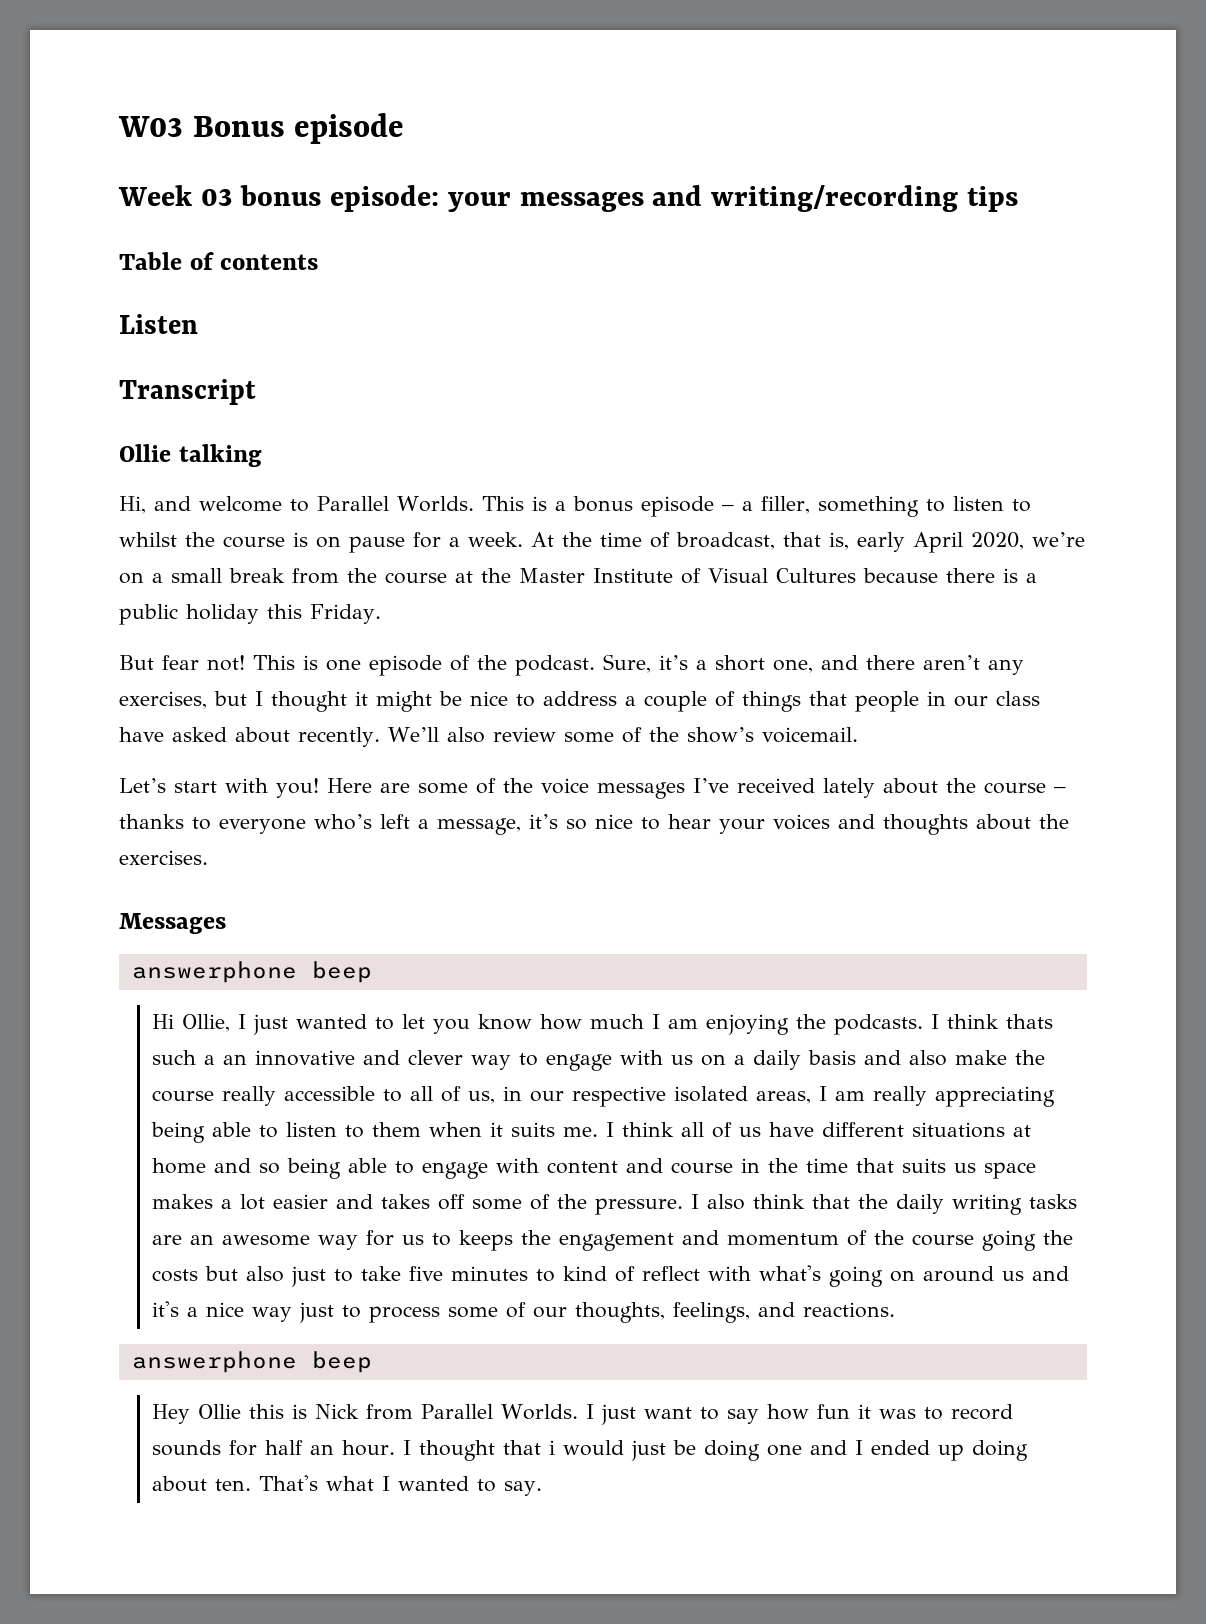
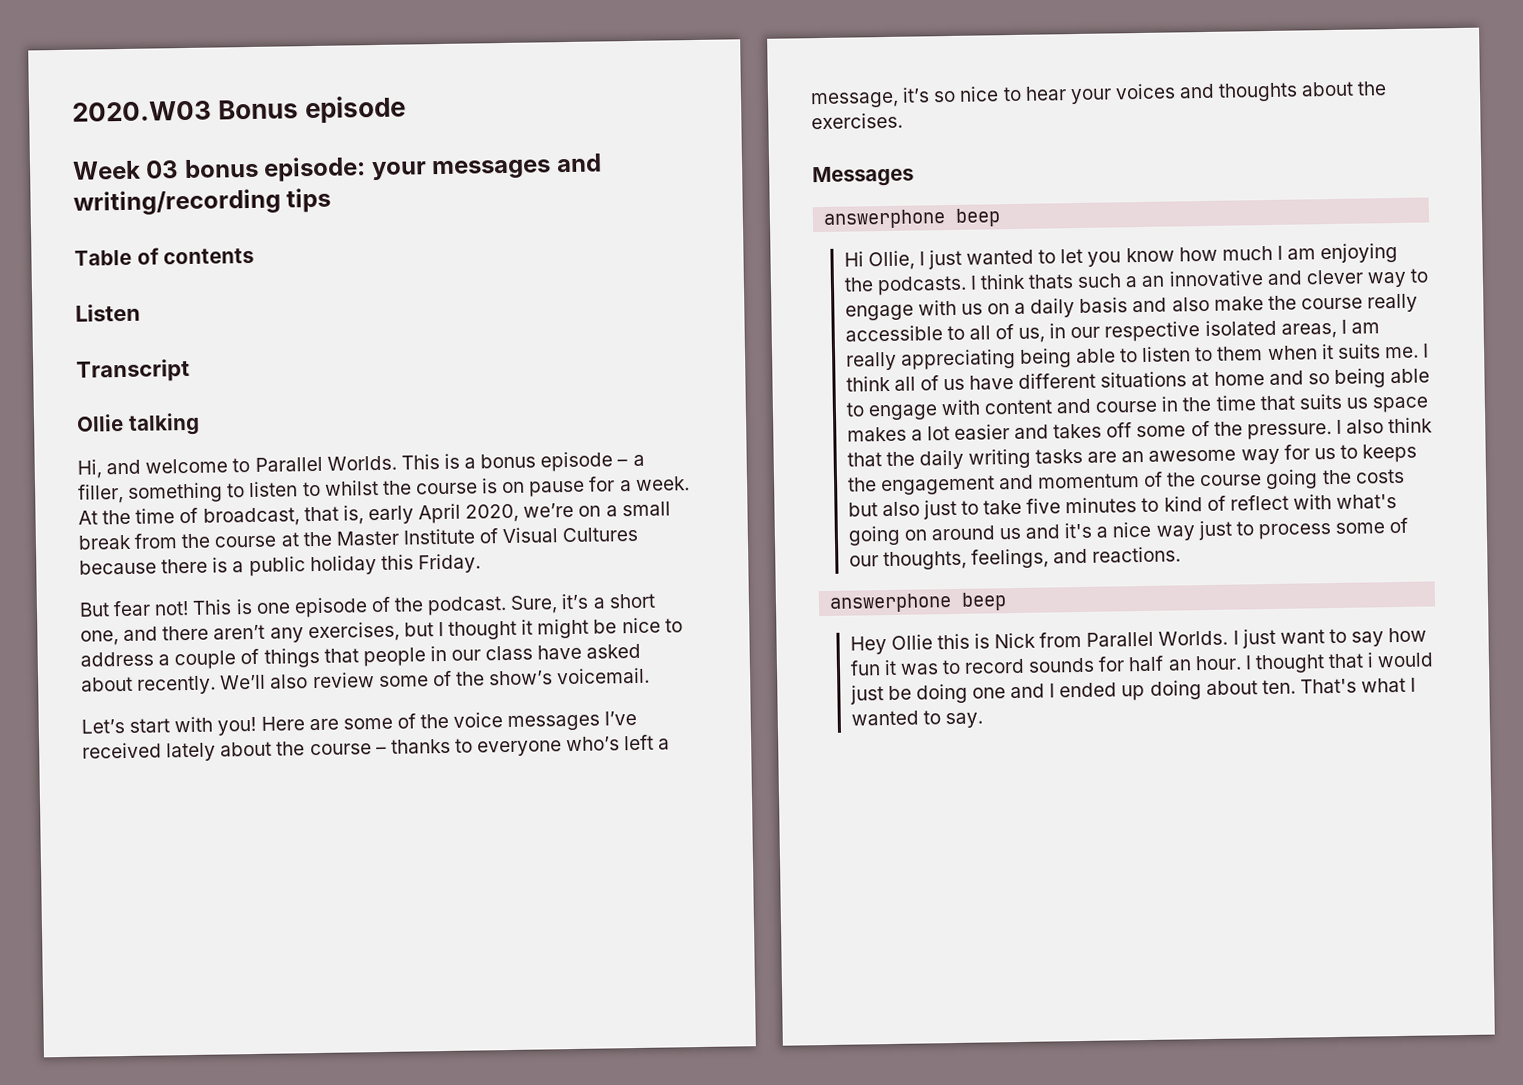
[118,116,183,137] W03 -> [72,100,212,122] 2020.W03

